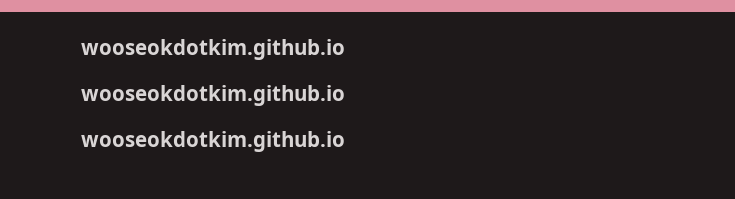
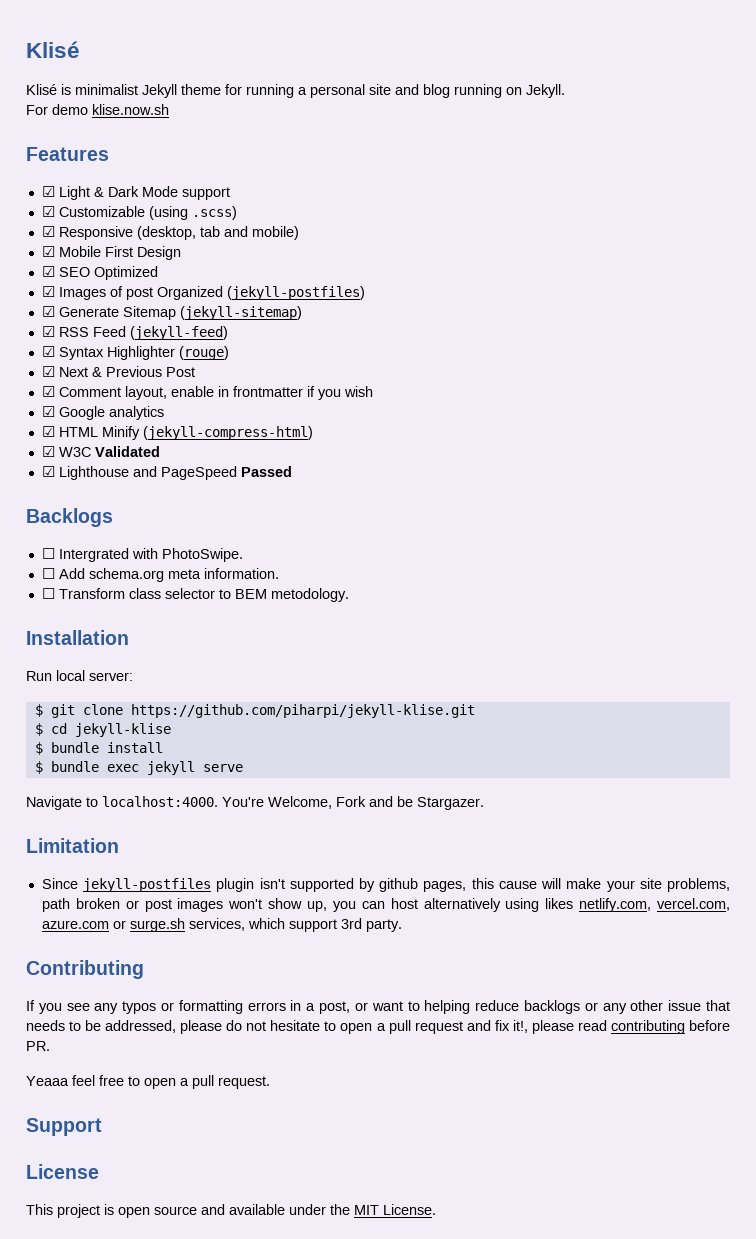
[81,39,345,60] [81,85,345,106] [81,131,345,152] wooseokdotkim.github.io // wooseokdotkim.github.io // wooseokdotkim.github.io -> [26,41,80,58] [26,84,565,98] [26,104,169,115] [26,147,109,161] [41,186,230,200] [41,206,237,220] [41,226,299,240] [41,246,181,260] [41,266,158,280] [41,286,365,300] [41,306,302,320] [41,326,228,340] [41,346,229,360] [41,366,195,377] [41,386,373,400] [41,406,164,420] [41,426,313,440] [41,446,160,457] [41,466,292,480] [26,508,113,527] [41,548,243,562] [41,568,279,582] [41,588,349,602] [26,630,129,645] [26,670,133,681] [34,704,475,718] [34,723,171,737] [34,742,163,755] [34,761,243,775] [26,796,484,810] [26,838,119,853] [41,878,731,892] [41,898,731,912] [41,918,402,932] [26,960,144,979] [26,1000,730,1014] [26,1020,730,1034] [26,1041,50,1051] [26,1075,270,1089] [26,1118,102,1136] [26,1164,99,1179] [26,1204,436,1218] Klisé // Klisé is minimalist Jekyll theme for running a personal site and blog running on Jekyll. // For demo klise.now.sh // Features // ☑ Light & Dark Mode support // ☑ Customizable (using .scss) // ☑ Responsive (desktop, tab and mobile) // ☑ Mobile First Design // ☑ SEO Optimized // ☑ Images of post Organized (jekyll-postfiles) // ☑ Generate Sitemap (jekyll-sitemap) // ☑ RSS Feed (jekyll-feed) // ☑ Syntax Highlighter (rouge) // ☑ Next & Previous Post // ☑ Comment layout, enable in frontmatter if you wish // ☑ Google analytics // ☑ HTML Minify (jekyll-compress-html) // ☑ W3C Validated // ☑ Lighthouse and PageSpeed Passed // Backlogs // ☐ Intergrated with PhotoSwipe. // ☐ Add schema.org meta information. // ☐ Transform class selector to BEM metodology. // Installation // Run local server: // $ git clone https://github.com/piharpi/jekyll-klise.git // $ cd jekyll-klise // $ bundle install // $ bundle exec jekyll serve // Navigate to localhost:4000. You're Welcome, Fork and be Stargazer. // Limitation // Since jekyll-postfiles plugin isn't supported by github pages, this cause will make your site problems, path broken or post images won't show up, you can host alternatively using likes netlify.com, vercel.com, azure.com or surge.sh services, which support 3rd party. // Contributing // If you see any typos or formatting errors in a post, or want to helping reduce backlogs or any other issue that needs to be addressed, please do not hesitate to open a pull request and fix it!, please read contributing before PR. // Yeaaa feel free to open a pull request. // Support // License // This project is open source and available under the MIT License.

